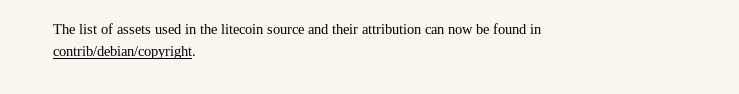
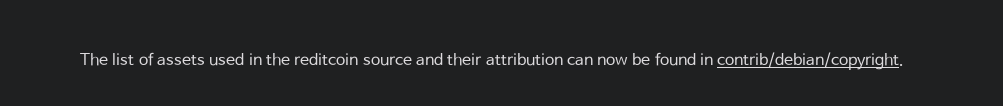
[221,24,264,34] litecoin -> [294,53,359,66] reditcoin

